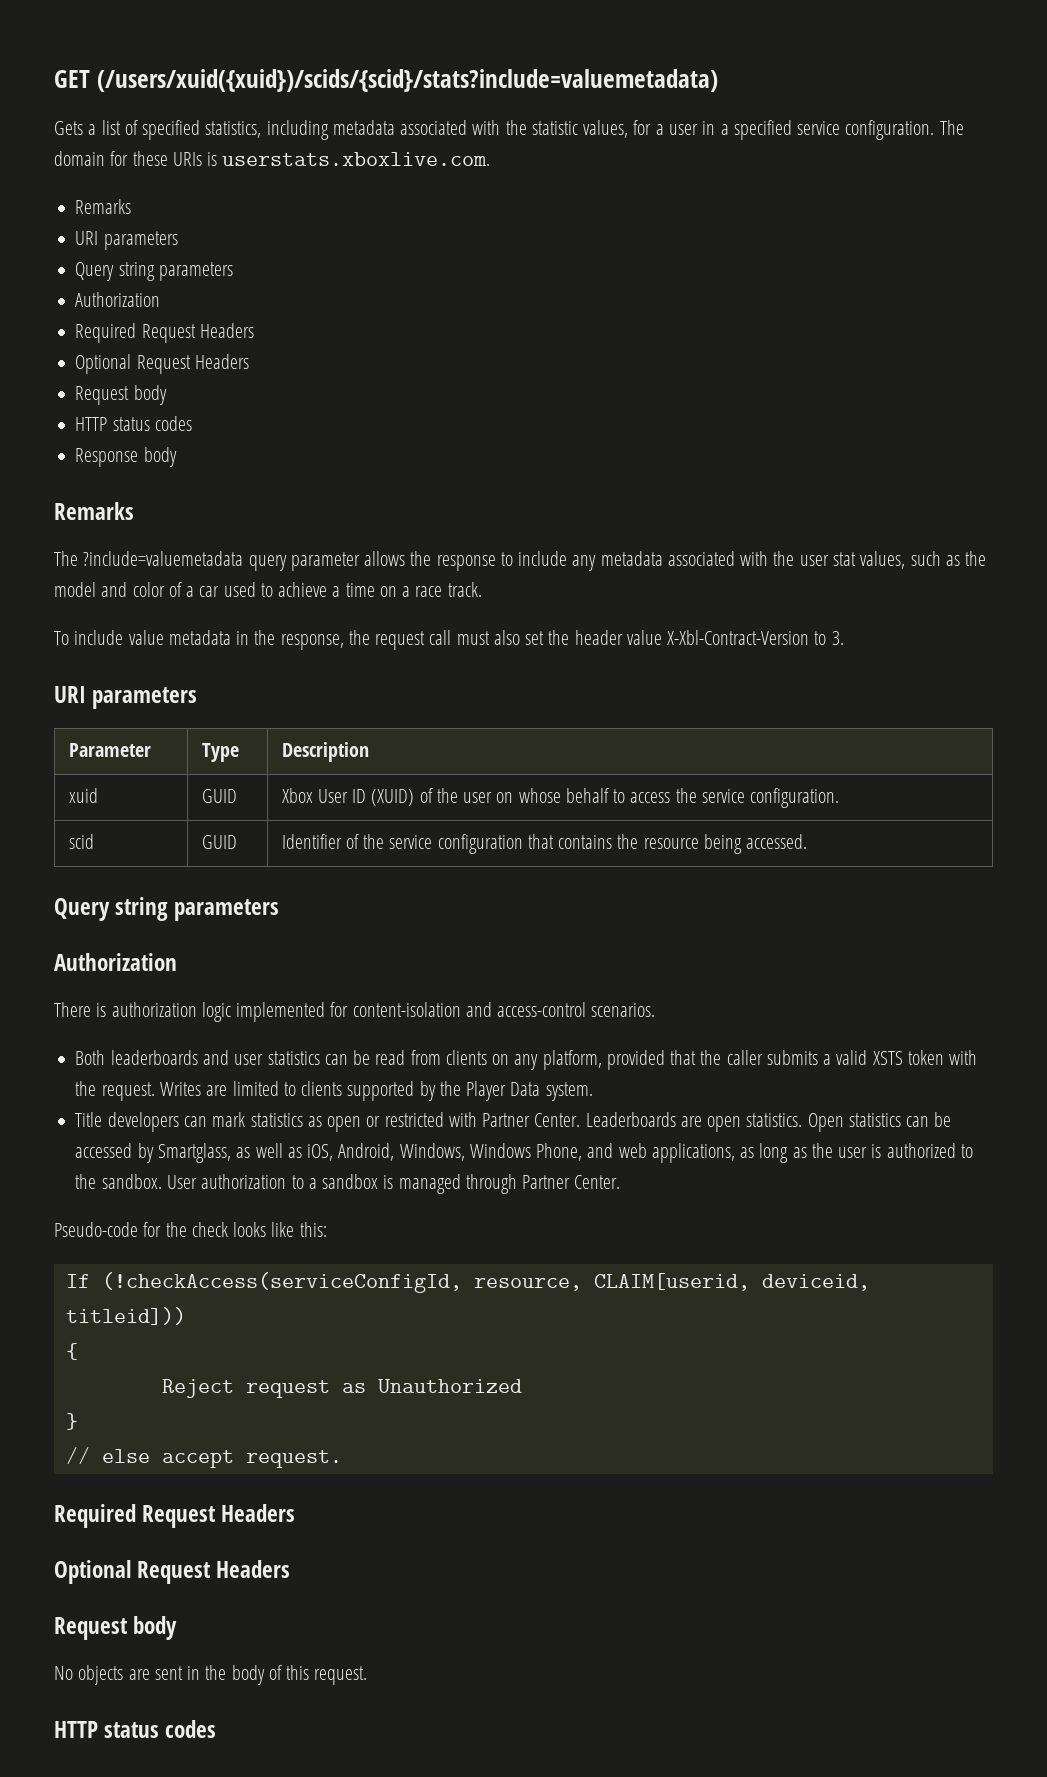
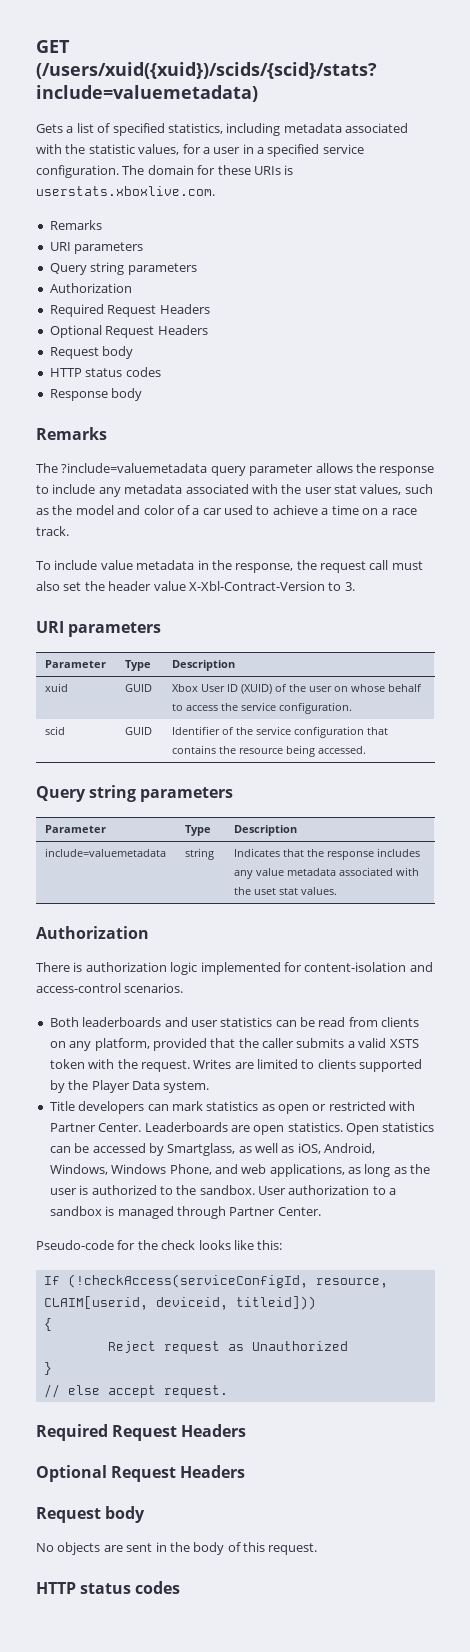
(280, 910) none -> [45,825,107,833] [185,825,212,836] [234,825,298,836] [45,848,167,857] [185,848,215,860] [234,848,421,860] [234,867,420,879] [234,887,338,895] // Parameter | Type | Description // include=valuemetadata | string | Indicates that the response includes any value metadata associated with the uset stat values.

